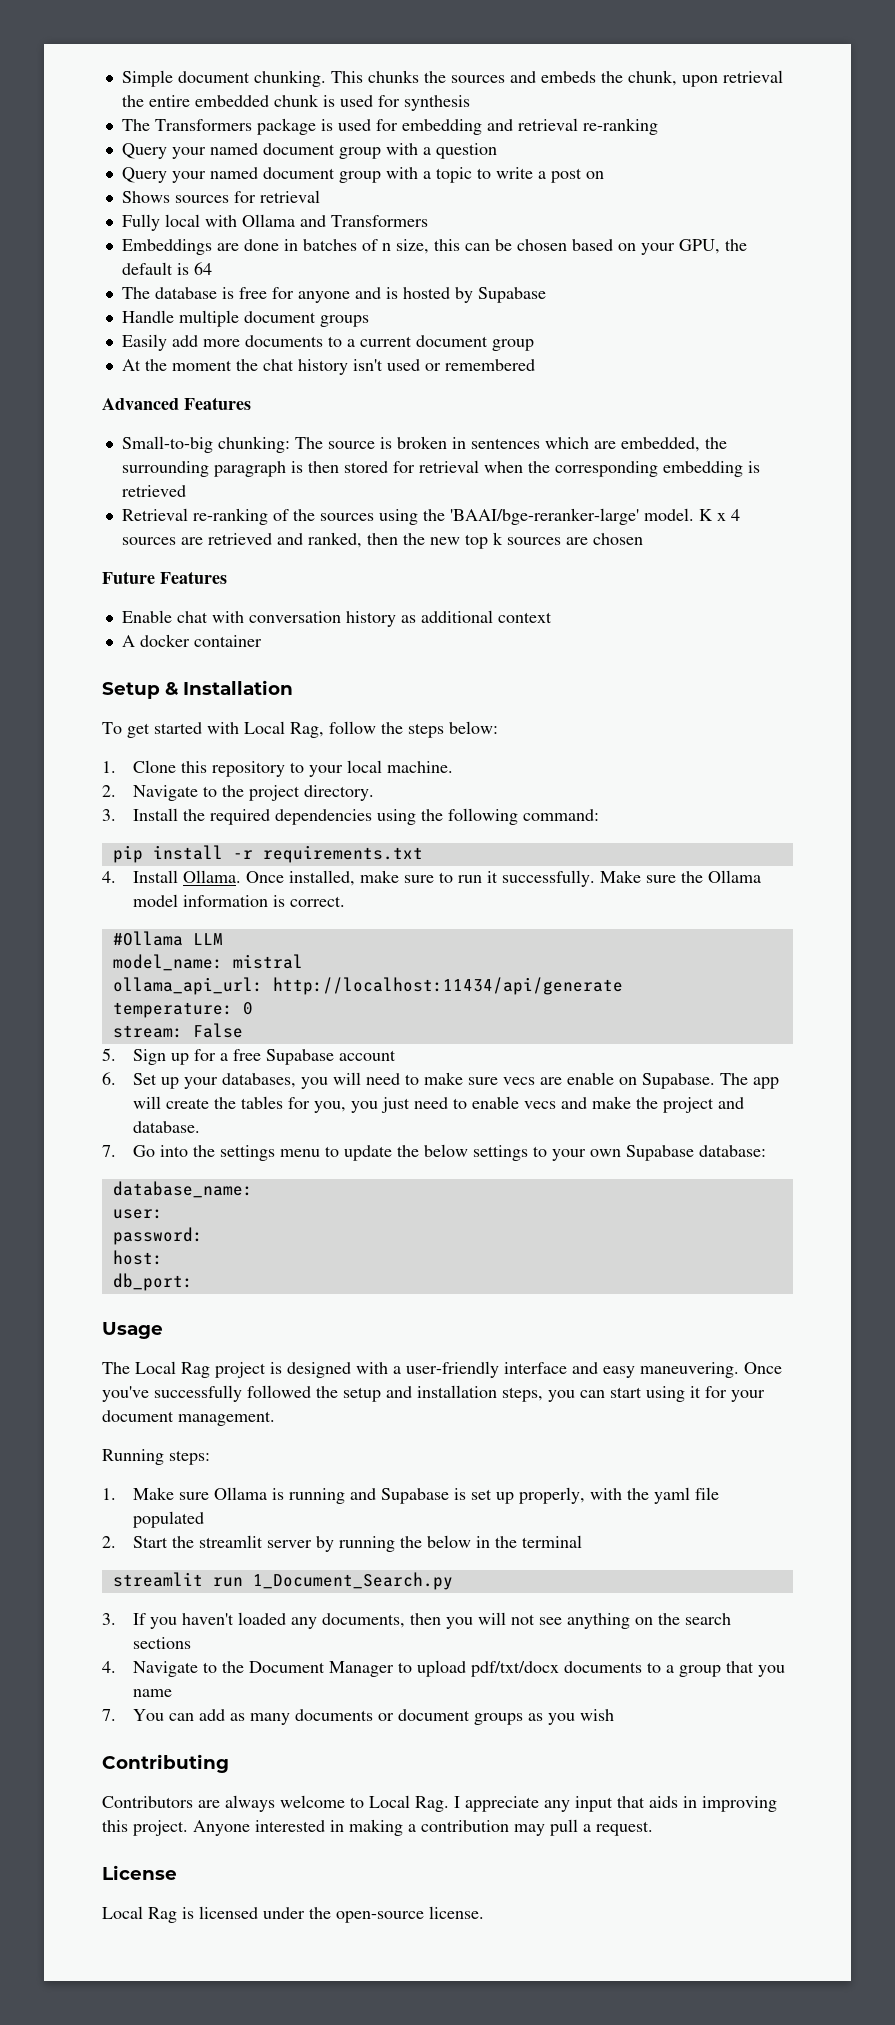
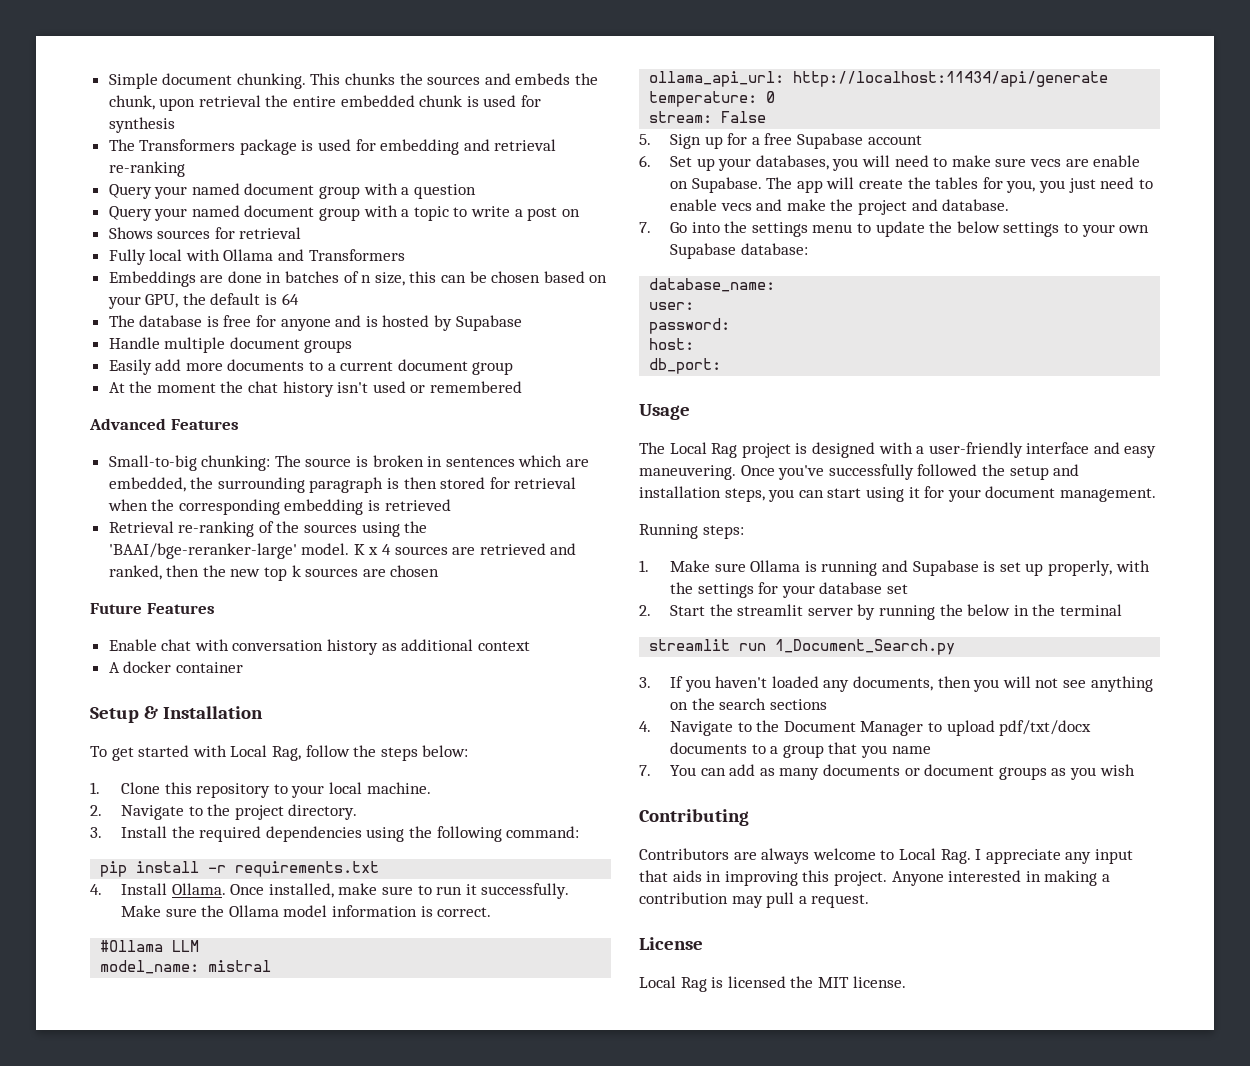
[654,1487,720,1504] [133,1511,205,1528] yaml file populated -> [697,582,909,598] settings for your database set
[263,1907,424,1923] under the open-source -> [790,976,849,988] the MIT

